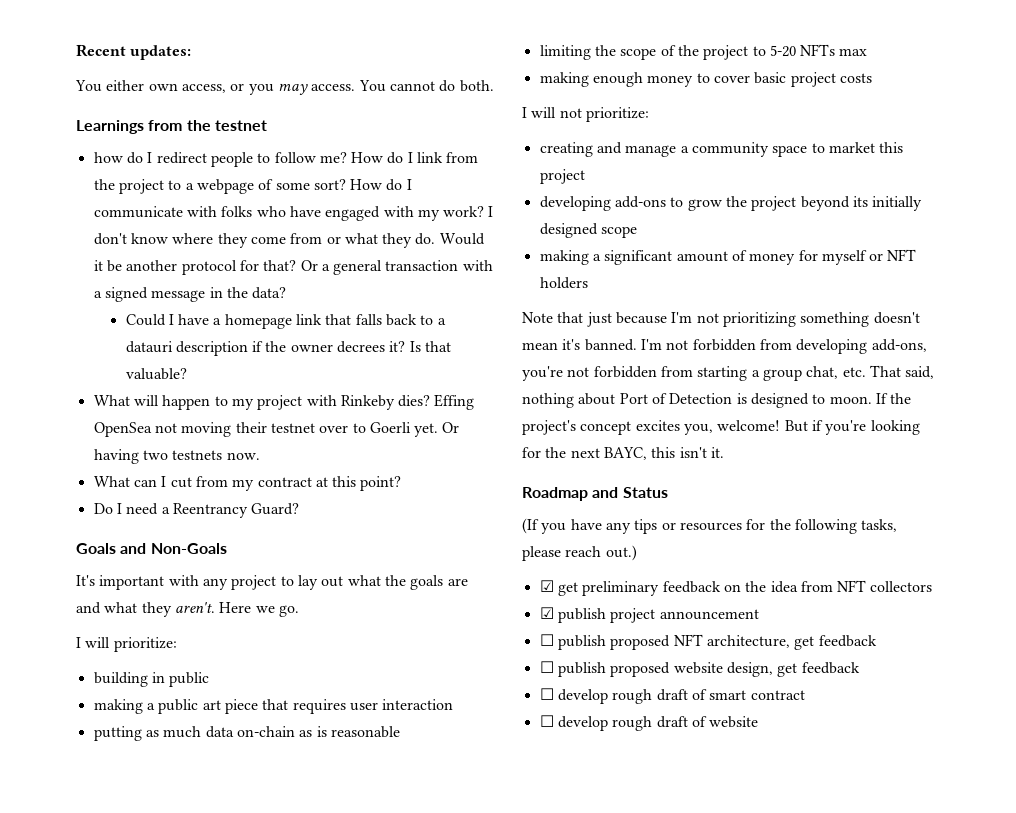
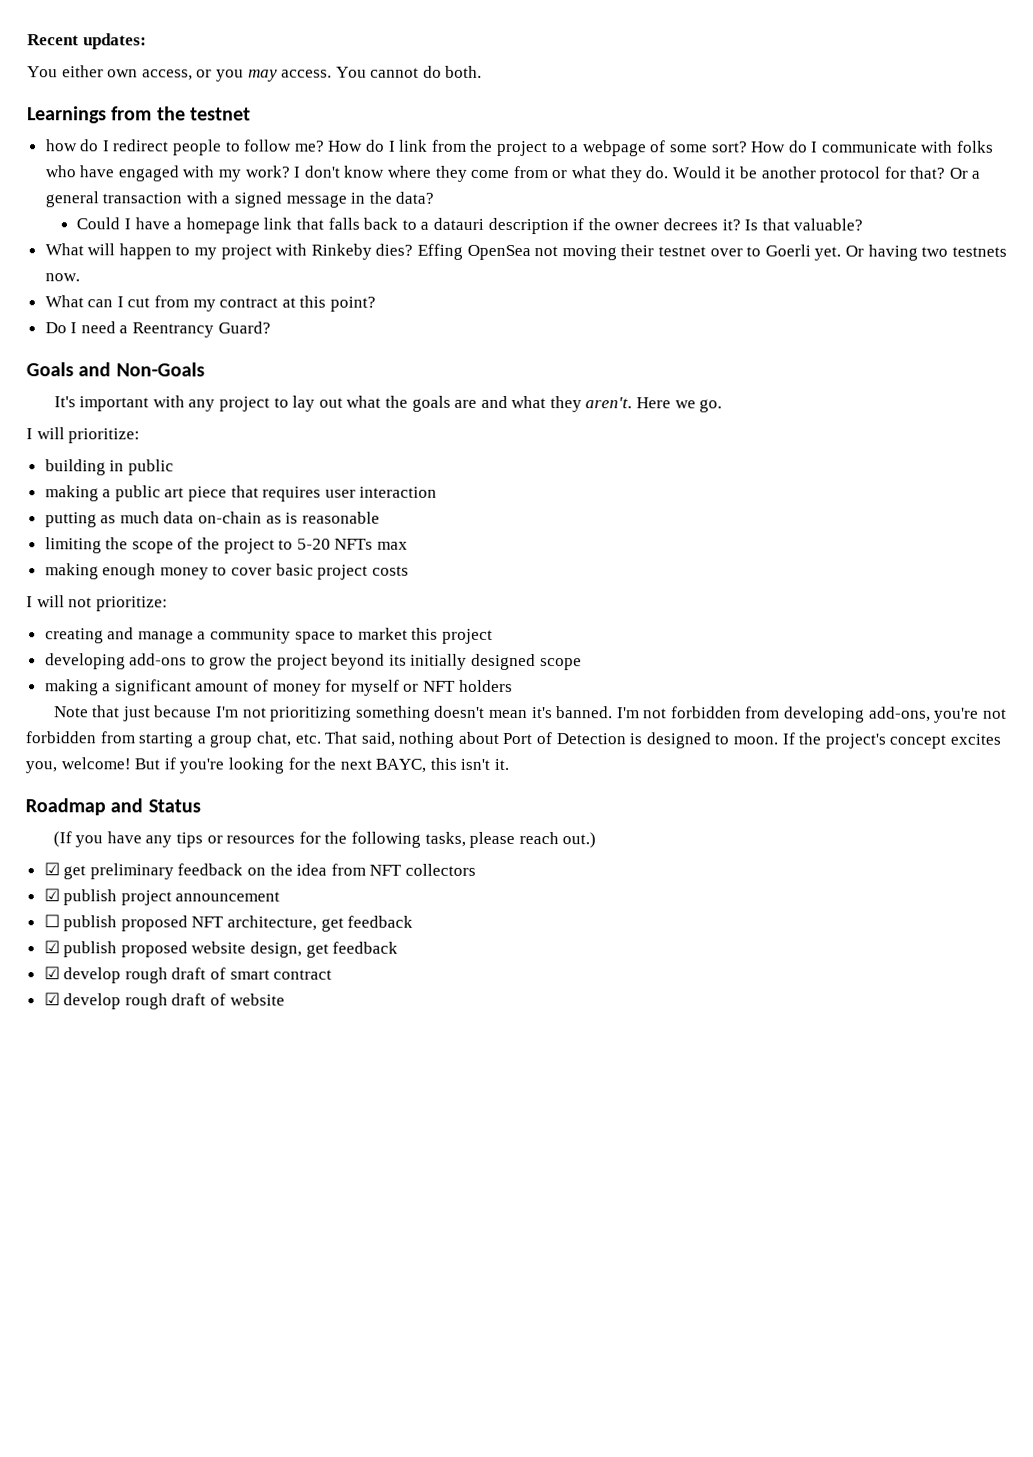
[539,661,554,673] ☐ -> [43,940,60,954] ☑
[539,688,554,700] ☐ -> [43,966,60,980] ☑
[539,715,554,727] ☐ -> [43,992,60,1006] ☑

